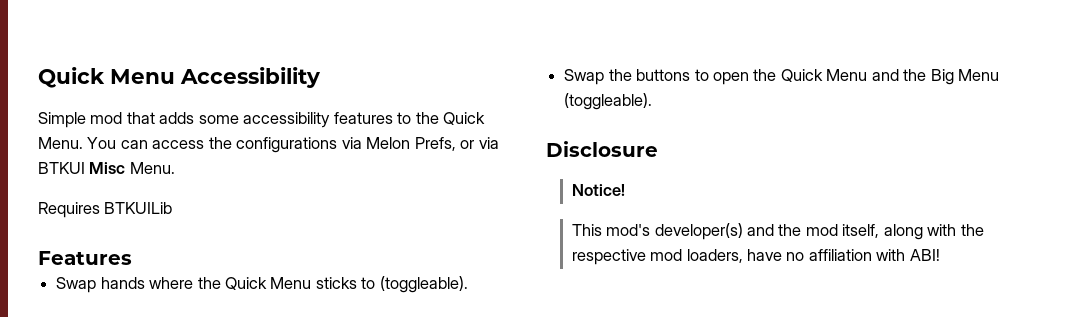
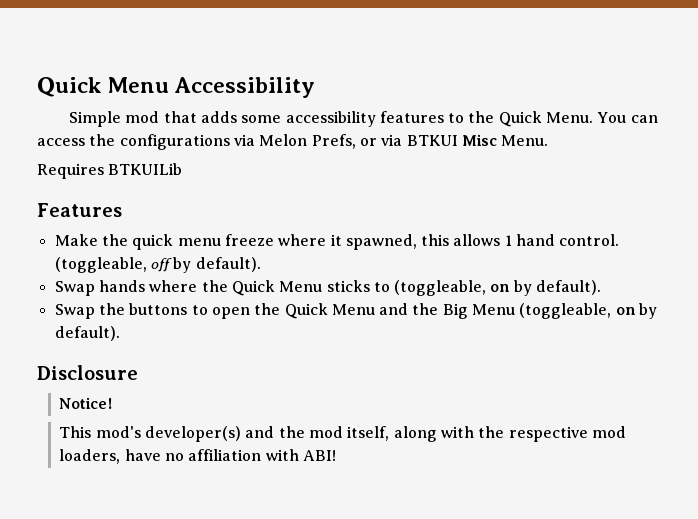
(132, 258) none -> [54,234,620,250] [54,257,261,273] // Make the quick menu freeze where it spawned, this allows 1 hand control. (toggleable, off by default).
[379,276,468,293] (toggleable). -> [394,280,602,296] (toggleable, on by default).
[564,93,653,110] (toggleable). -> [519,303,658,319] [54,326,120,341] (toggleable, on by default).

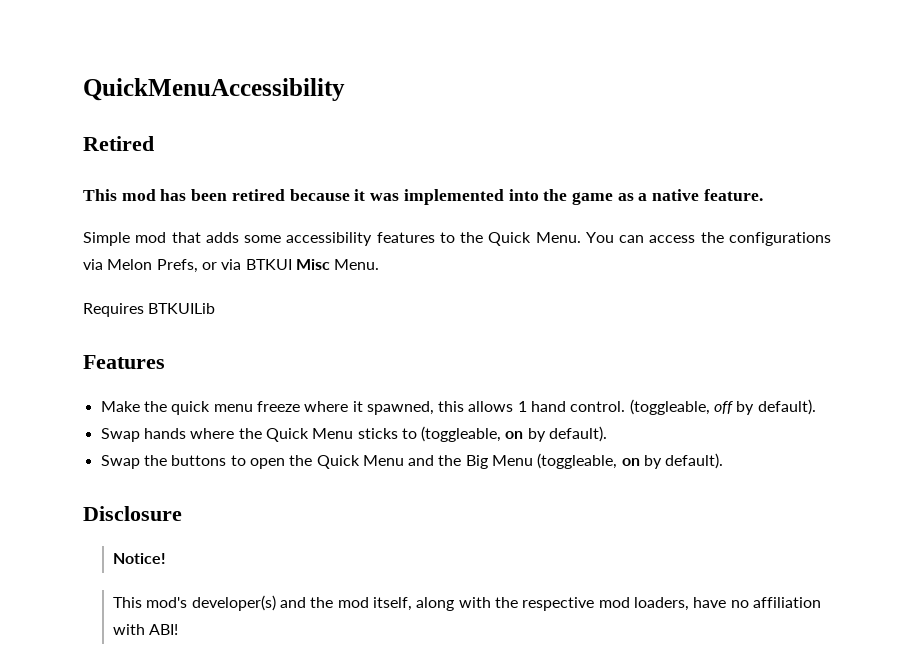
[37,77,316,98] Quick Menu Accessibility -> [83,78,345,101] [83,136,154,151] [83,189,763,205] QuickMenuAccessibility // Retired // This mod has been retired because it was implemented into the game as a native feature.

